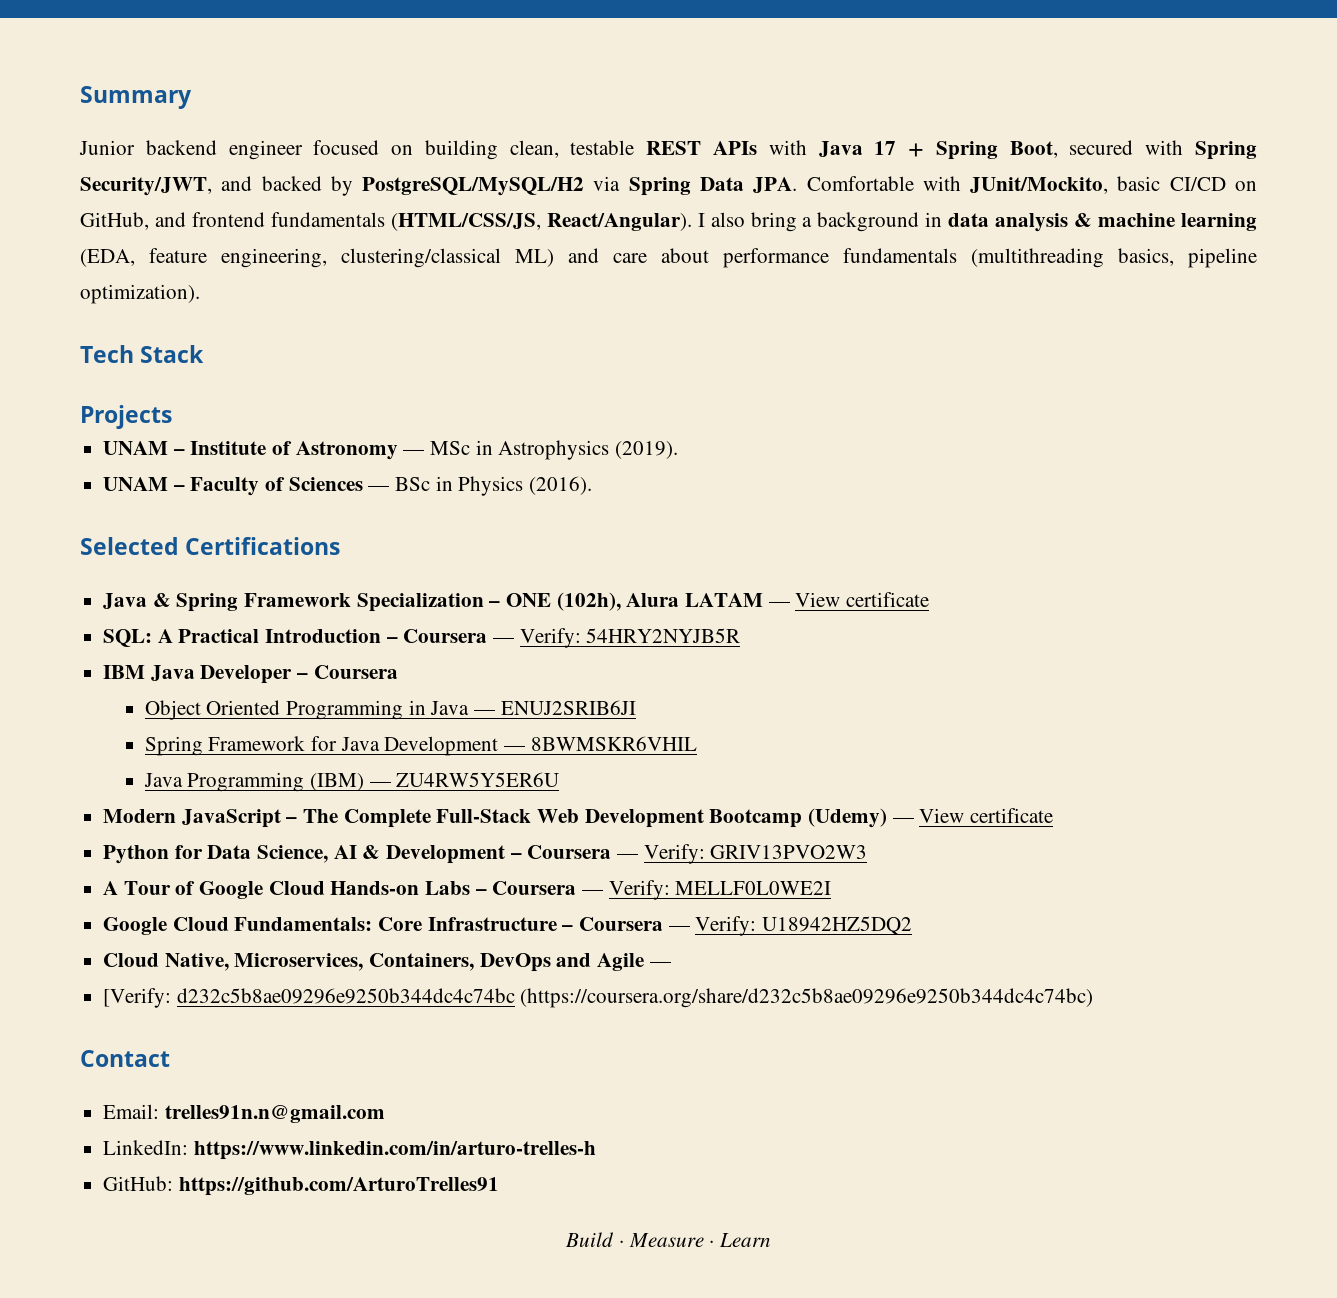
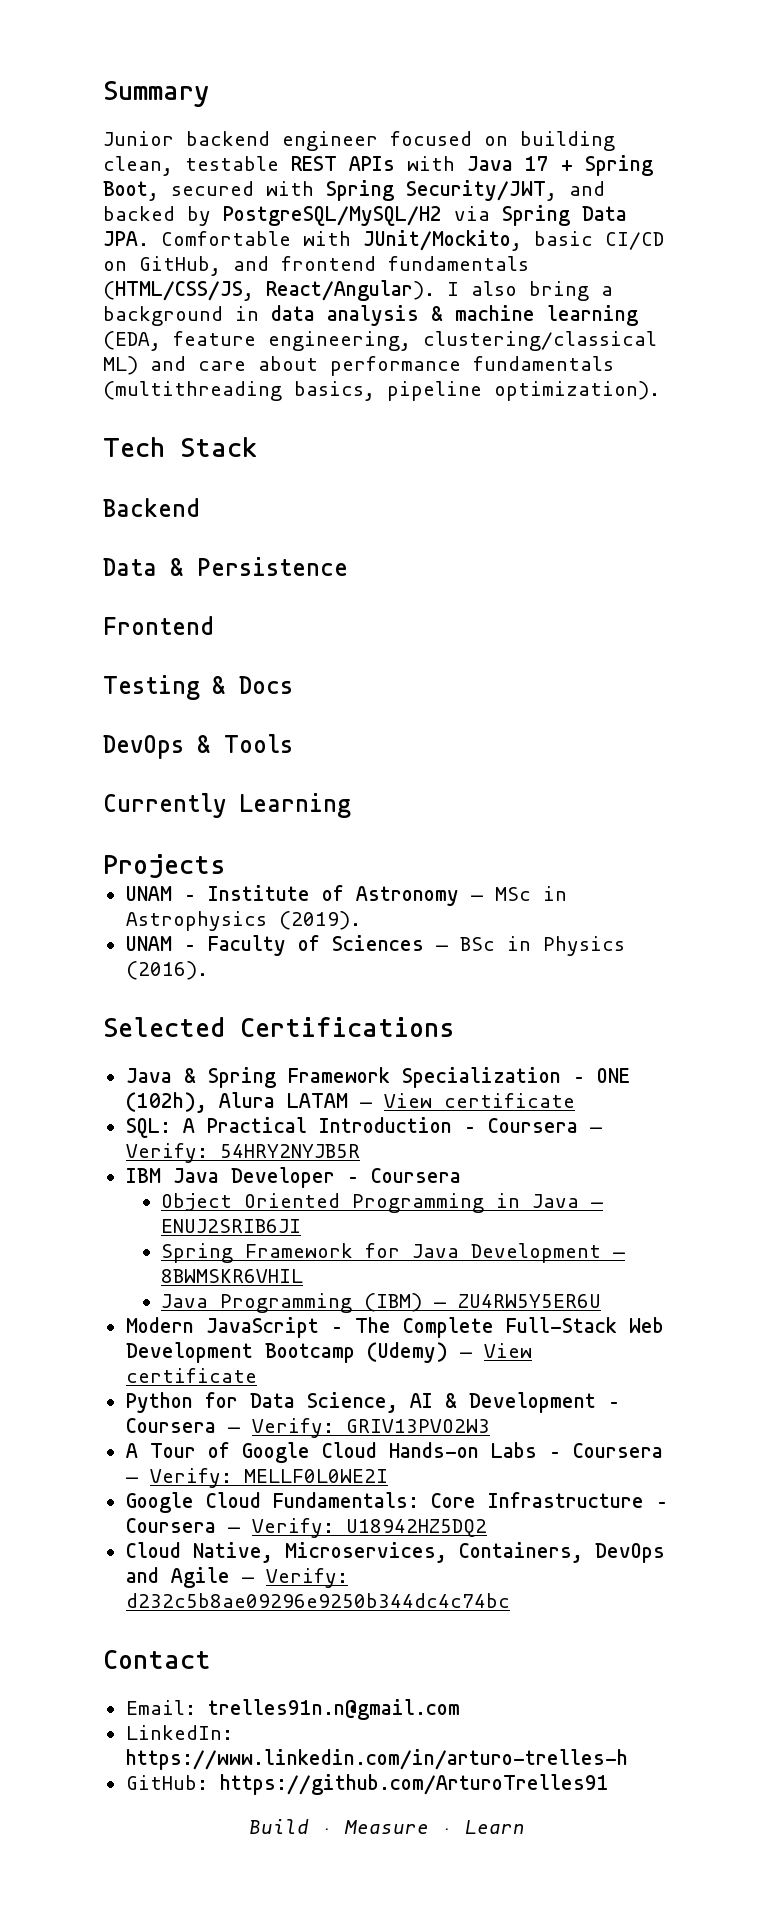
(205, 354) none -> [103,498,200,517] [103,557,348,576] [103,616,214,635] [103,675,293,700] [103,734,293,759] [103,793,351,818] // Backend // Data & Persistence // Frontend // Testing & Docs // DevOps & Tools // Currently Learning
[103,988,172,1008] // [Verify: -> [265,1568,348,1588] Verify:
[520,988,1094,1008] (https://coursera.org/share/d232c5b8ae09296e9250b344dc4c74bc) -> (510, 1600) none

